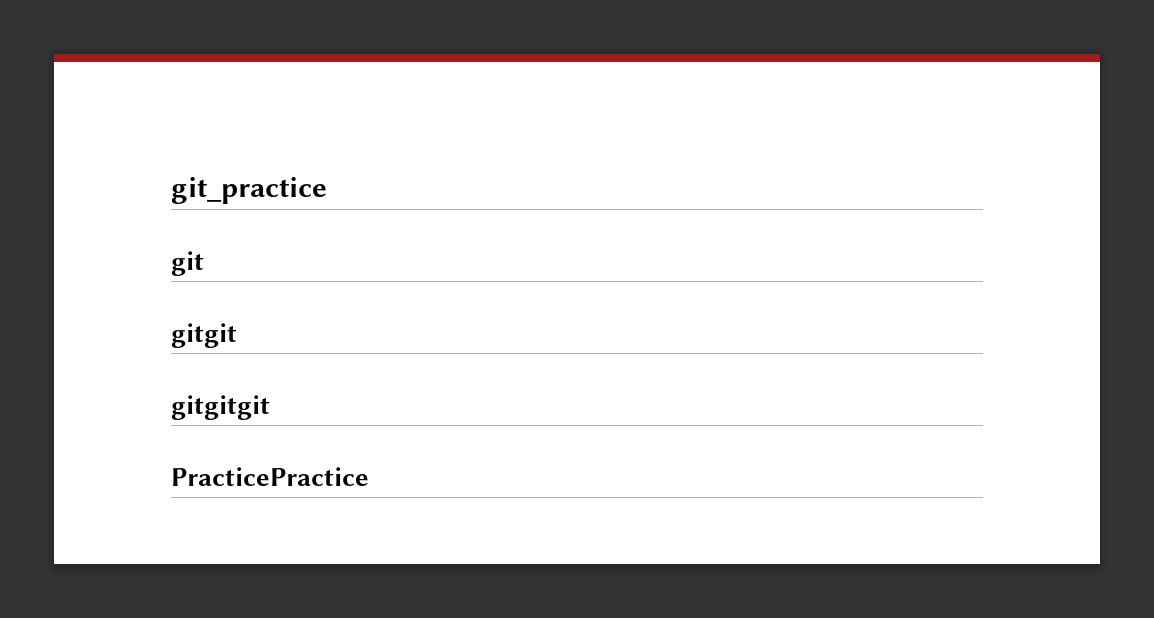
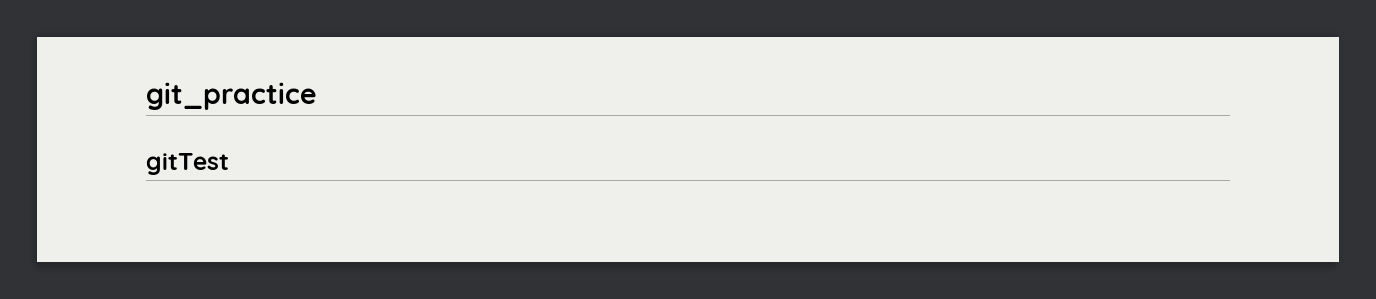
[171,251,204,276] [171,323,237,348] [171,395,270,420] [171,467,369,486] git // gitgit // gitgitgit // PracticePractice -> [146,153,229,175] gitTest

